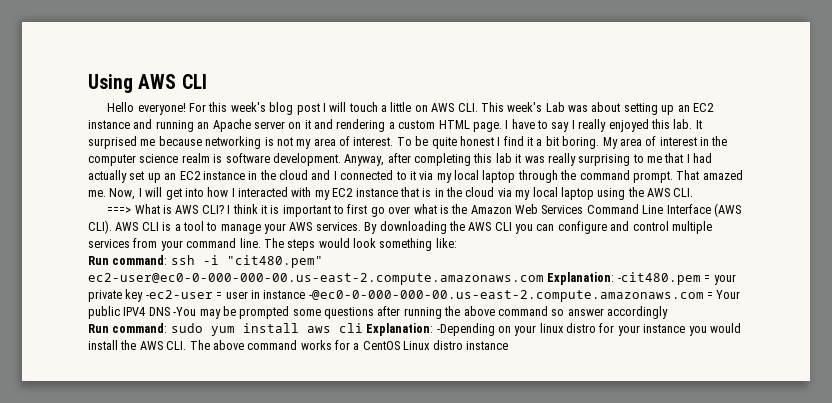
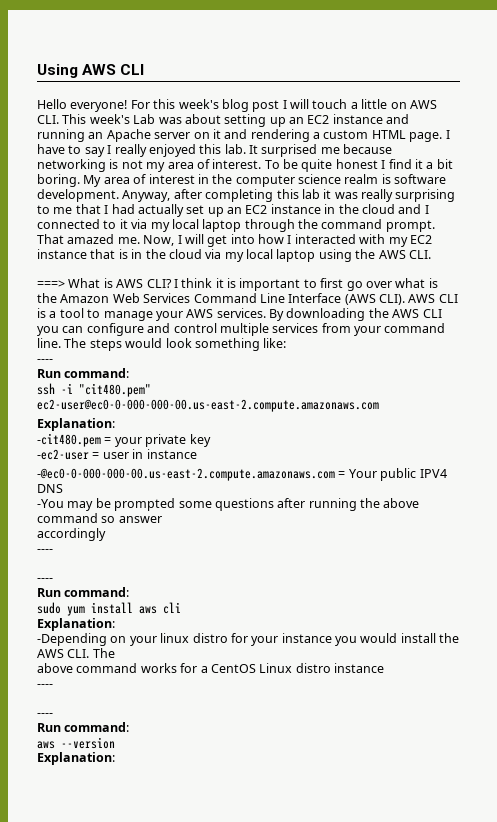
[88,255,168,265] // Run command: -> [37,359,53,363] [37,368,130,378] // ---- // Run command: //
[547,272,615,285] Explanation: -> [37,418,115,431] // Explanation: //
(144, 295) none -> (211, 440) //
(306, 294) none -> (197, 454) //
(170, 311) none -> (63, 488) //
(604, 312) none -> (162, 519) //
[88,323,168,333] // Run command: -> [37,549,53,553] [37,578,53,582] [37,587,130,597] // ---- // ---- // Run command: //
[366,323,434,336] Explanation: -> [37,618,115,631] // Explanation: //
(210, 345) none -> (115, 653) //
(508, 345) none -> [37,684,53,688] [37,713,53,717] [37,722,130,732] [37,737,115,749] [37,752,115,765] // ---- // ---- // Run command: // aws --version // Explanation:

